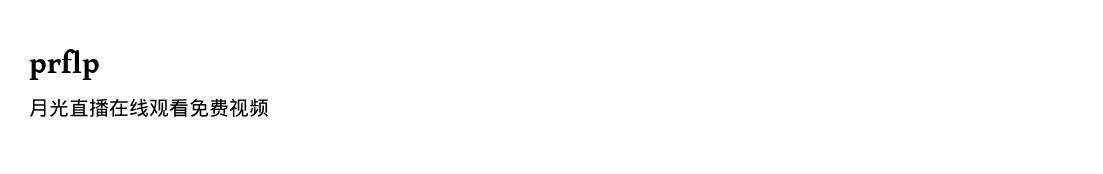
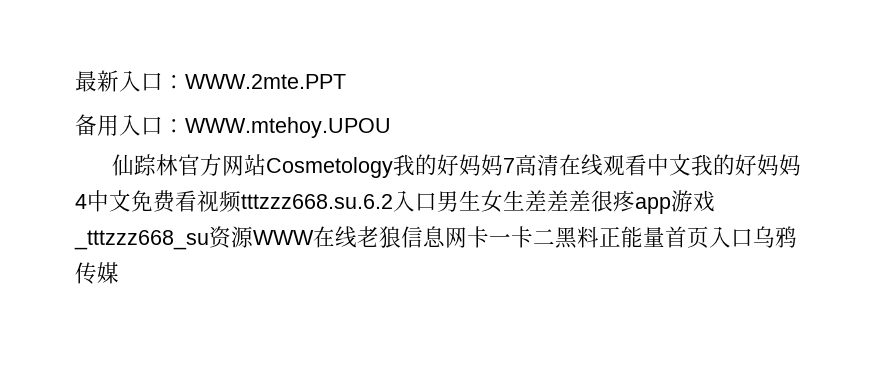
[29,49,100,80] [29,98,269,118] prflp // 月光直播在线观看免费视频 -> [75,70,346,92] [75,114,391,138] [111,154,801,178] [75,190,715,214] [74,226,797,250] [75,262,119,284] 最新入口：WWW.2mte.PPT // 备用入口：WWW.mtehoy.UPOU // 仙踪林官方网站Cosmetology我的好妈妈7高清在线观看中文我的好妈妈4中文免费看视频tttzzz668.su.6.2入口男生女生差差差很疼app游戏_tttzzz668_su资源WWW在线老狼信息网卡一卡二黑料正能量首页入口乌鸦传媒

